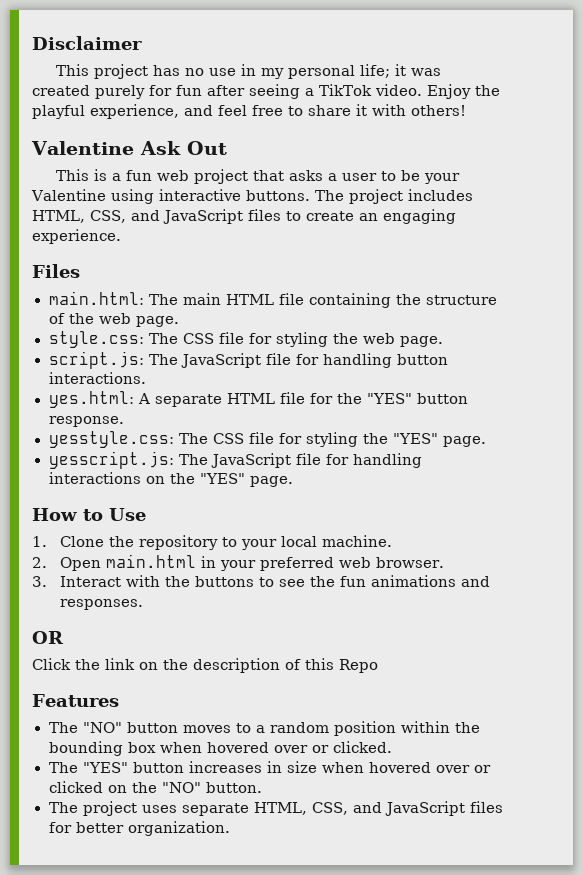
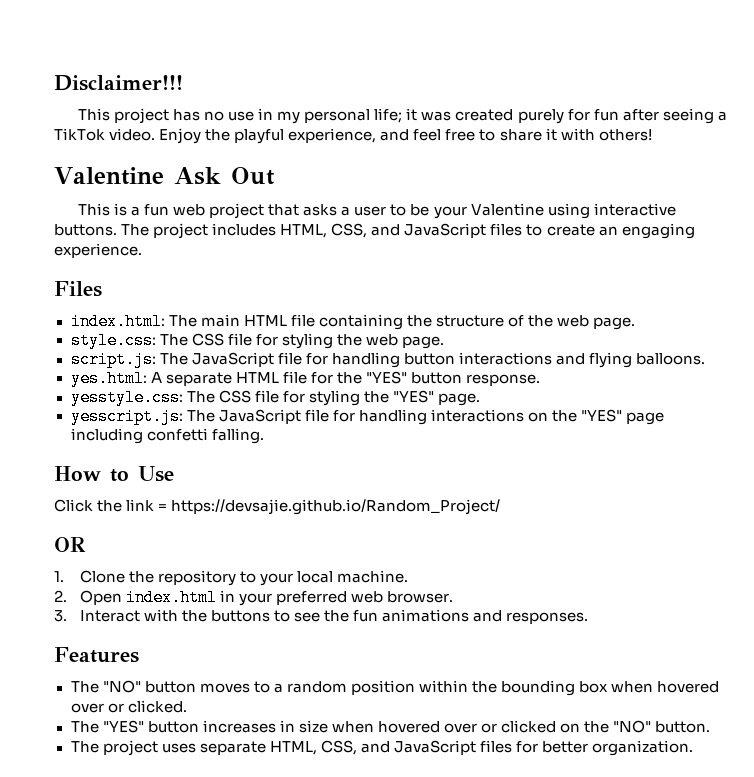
[32,36,142,50] Disclaimer -> [54,75,183,91] Disclaimer!!!
[48,291,144,305] main.html: -> [70,313,165,330] index.html:
[48,372,146,384] interactions. -> [458,352,705,368] interactions and flying balloons.
[249,476,293,487] page. -> [626,412,664,425] [70,428,264,444] page including confetti falling.
(146, 514) none -> [54,499,501,515] [54,537,86,552] // Click the link = https://devsajie.github.io/Random_Project/ // OR
[106,554,197,568] main.html -> [125,589,217,606] index.html
[32,631,64,644] [32,658,378,673] // OR // Click the link on the description of this Repo -> (589, 618) none

